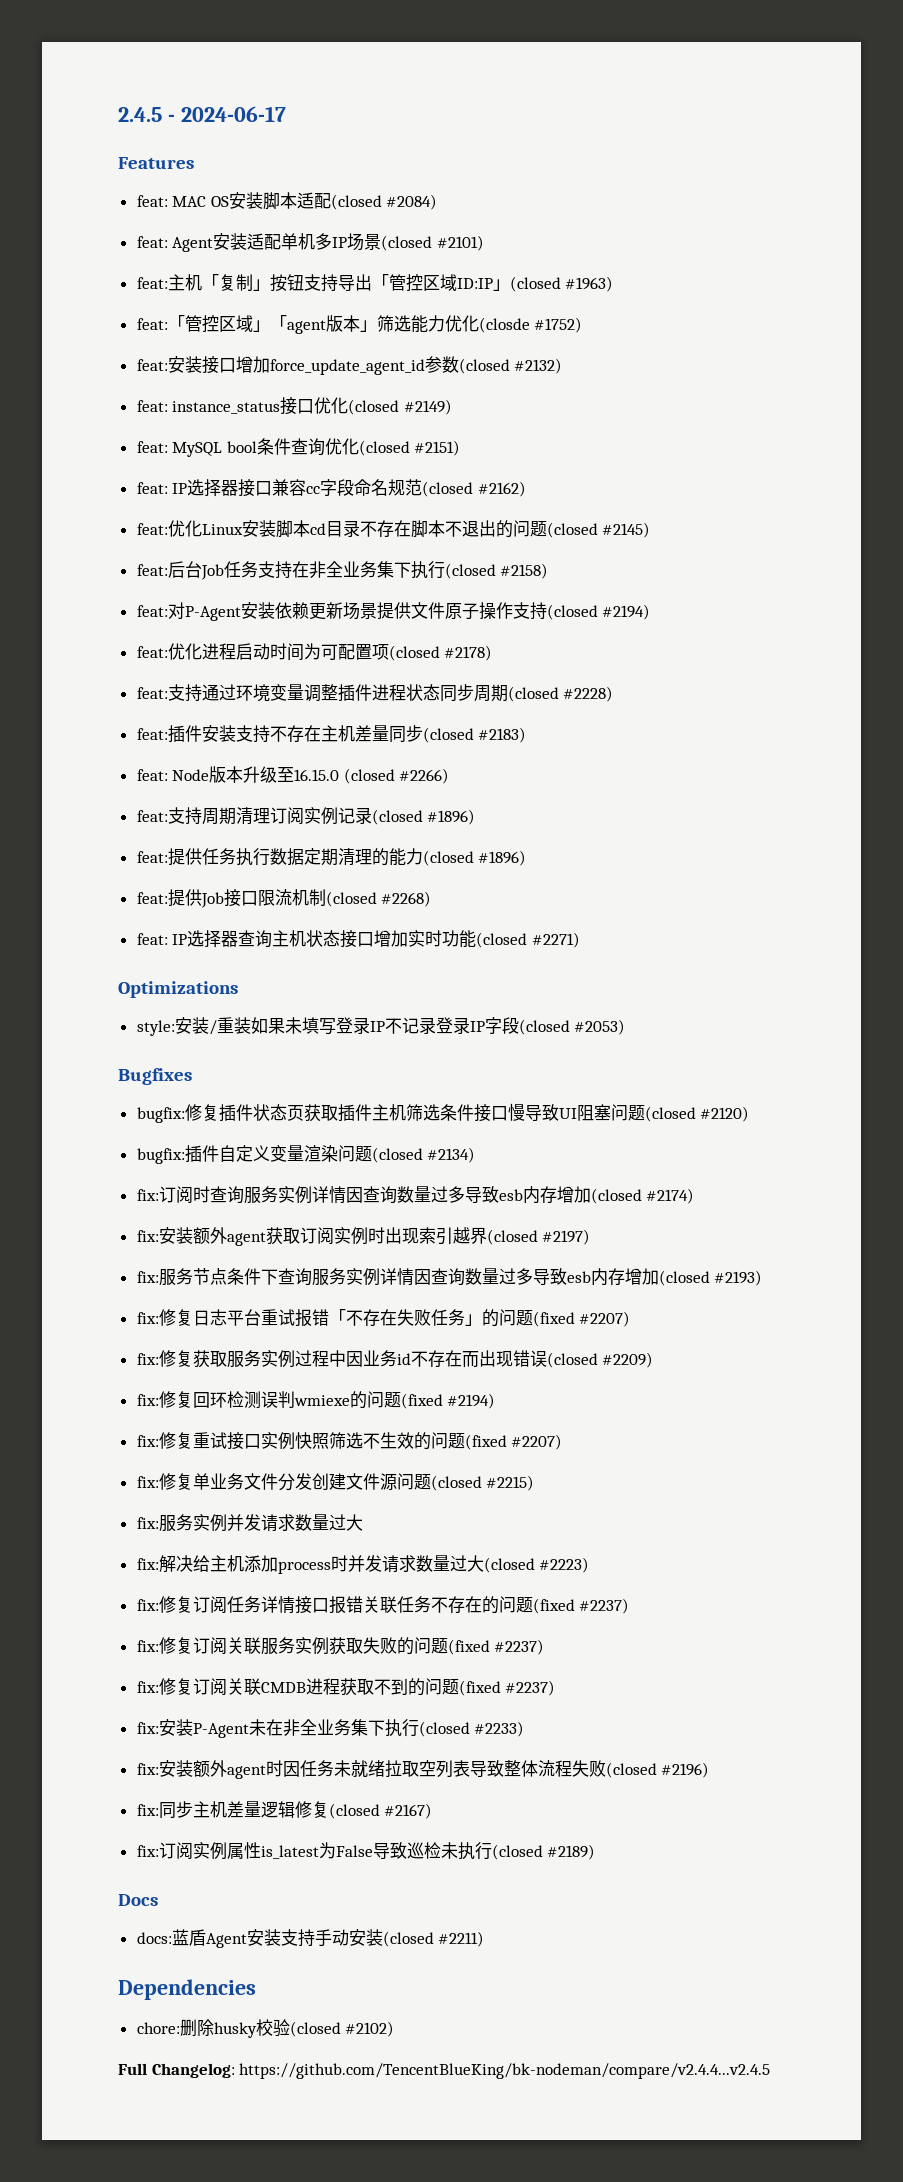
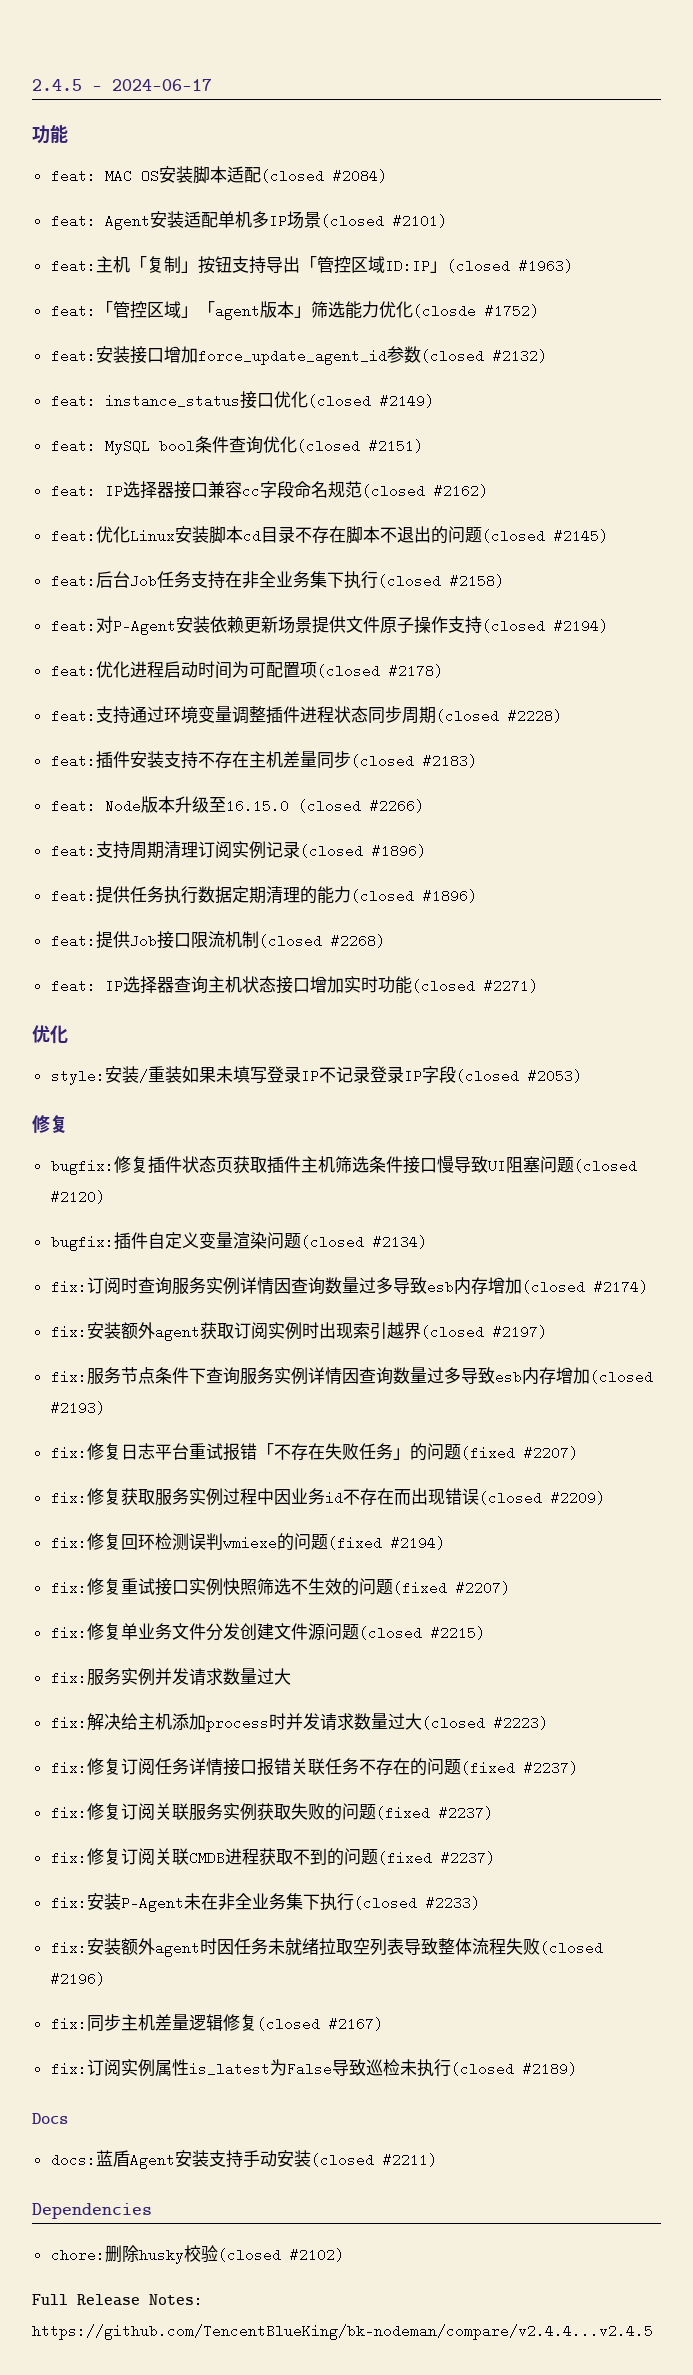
[118,157,194,169] Features -> [32,125,68,144] 功能
[118,981,238,998] Optimizations -> [32,1025,68,1044] 优化
[118,1068,192,1085] Bugfixes -> [32,1115,68,1133] 修复
[151,2063,235,2078] Changelog: -> [77,2293,203,2307] Release Notes:

